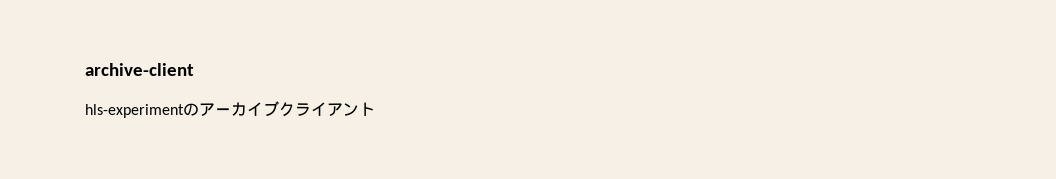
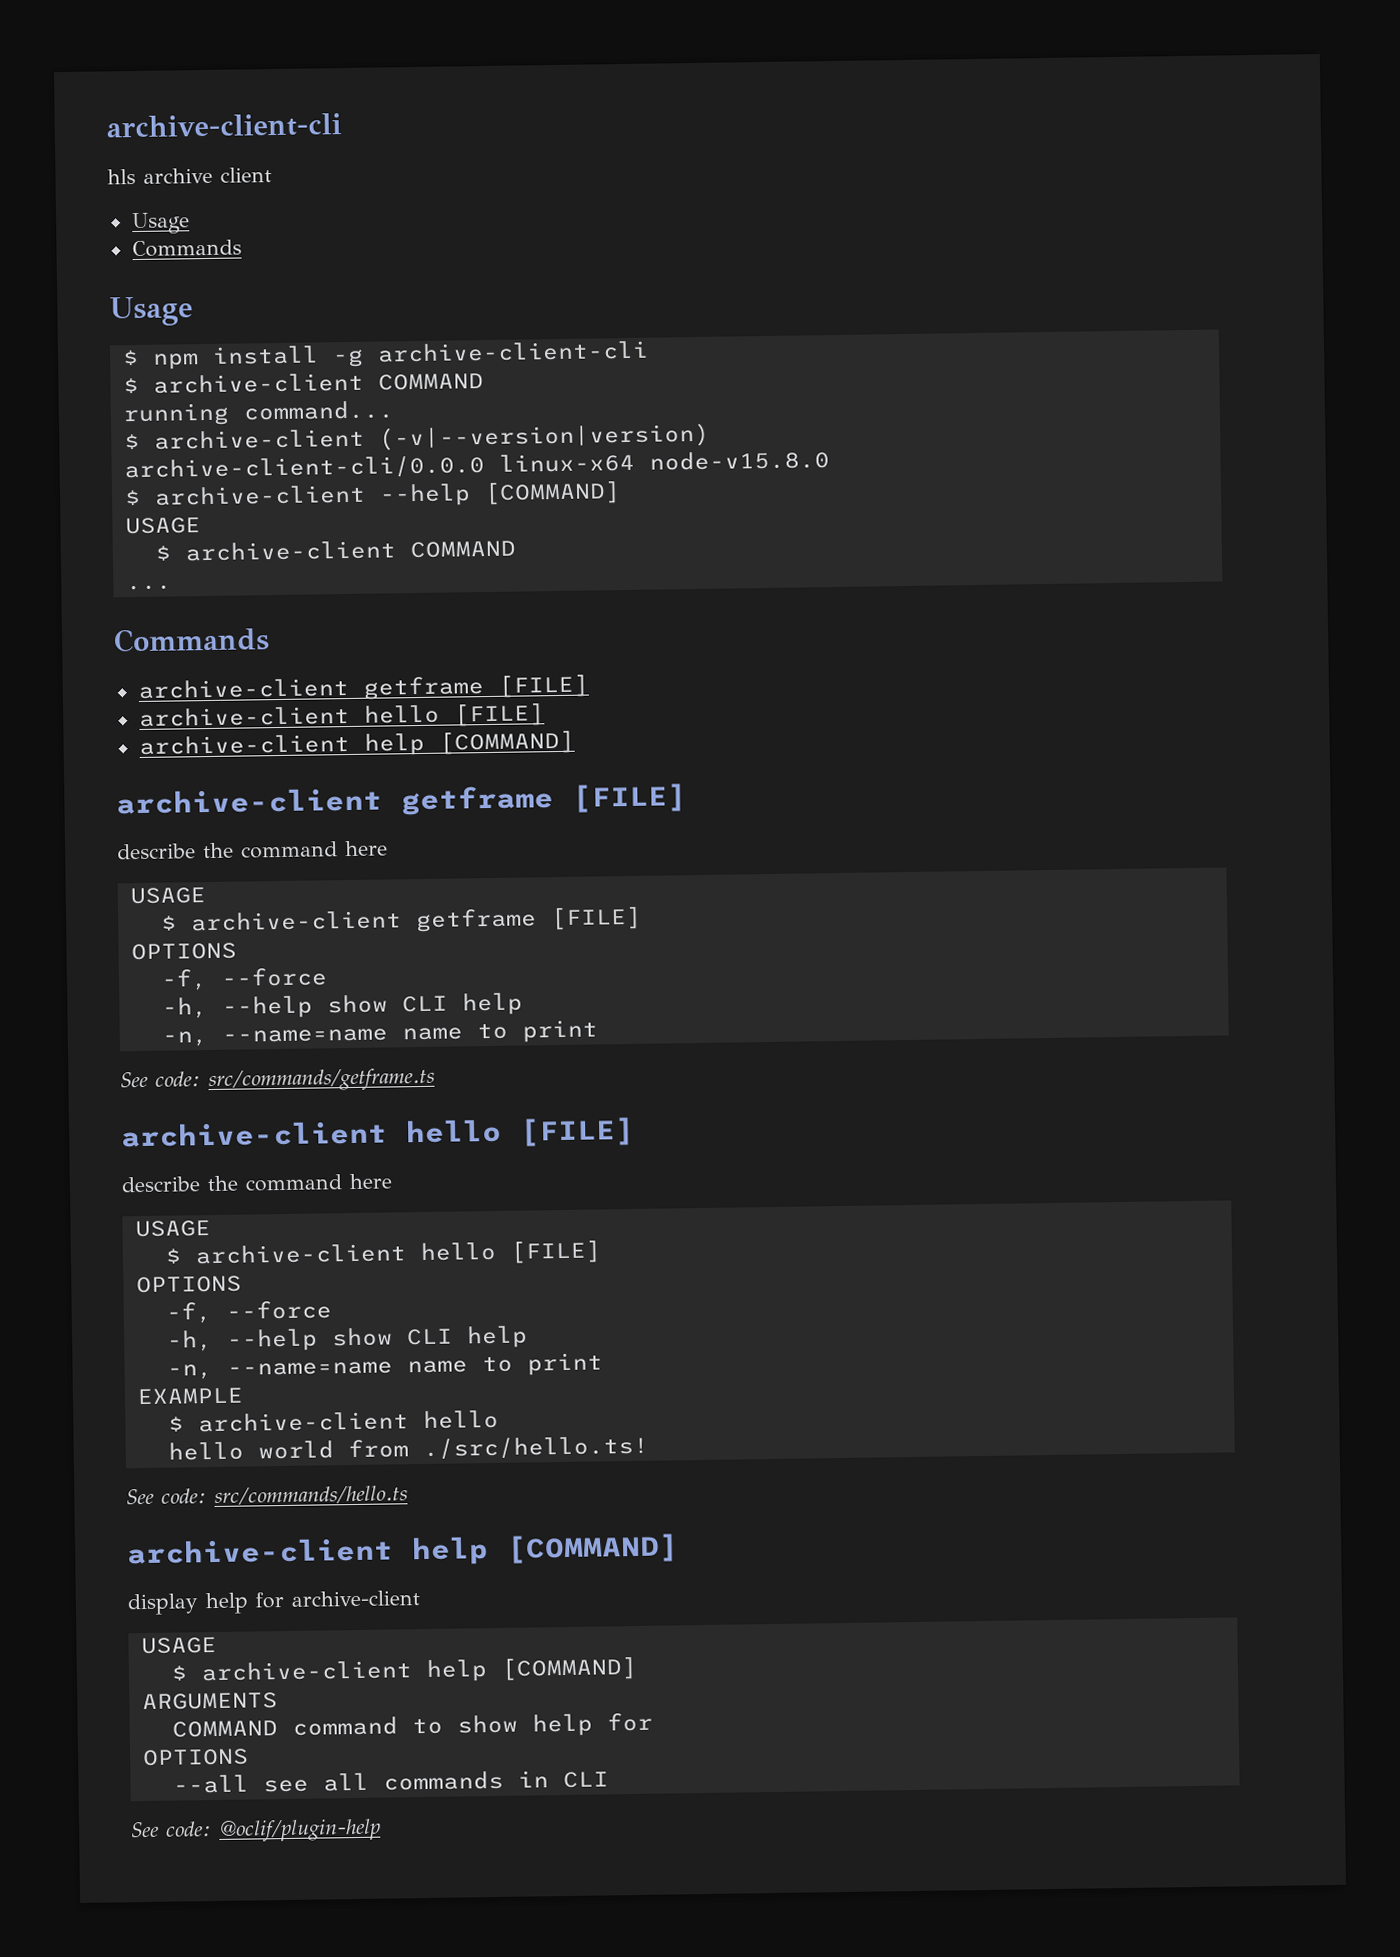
[85,63,194,76] [85,101,375,118] archive-client // hls-experimentのアーカイブクライアント -> [106,113,342,139] [107,167,272,185] [130,212,190,235] [131,239,242,258] [109,296,193,327] [121,340,649,370] [122,372,484,394] [122,400,394,427] [123,422,710,451] [123,450,830,481] [123,481,621,507] [124,517,201,535] [154,540,516,562] [125,584,172,591] [113,627,270,653] [137,674,589,700] [138,703,545,728] [138,730,575,756] [116,783,687,816] [117,840,388,860] [129,887,206,905] [160,906,642,933] [130,942,237,961] [160,967,328,991] [161,992,523,1019] [161,1019,598,1047] [120,1067,435,1093] [121,1116,635,1148] [121,1173,392,1193] [134,1220,211,1238] [164,1240,602,1265] [135,1275,242,1294] [165,1300,332,1324] [165,1325,528,1352] [166,1352,603,1380] [136,1387,244,1405] [167,1409,499,1433] [167,1435,649,1461] [126,1485,408,1506] [126,1533,679,1566] [127,1590,420,1616] [140,1636,217,1655] [170,1656,638,1682] [141,1692,278,1711] [171,1712,653,1738] [141,1748,249,1767] [172,1770,609,1794] [131,1818,381,1842] archive-client-cli // hls archive client // Usage // Commands // Usage // $ npm install -g archive-client-cli // $ archive-client COMMAND // running command... // $ archive-client (-v|--version|version) // archive-client-cli/0.0.0 linux-x64 node-v15.8.0 // $ archive-client --help [COMMAND] // USAGE // $ archive-client COMMAND // ... // Commands // archive-client getframe [FILE] // archive-client hello [FILE] // archive-client help [COMMAND] // archive-client getframe [FILE] // describe the command here // USAGE // $ archive-client getframe [FILE] // OPTIONS // -f, --force // -h, --help show CLI help // -n, --name=name name to print // See code: src/commands/getframe.ts // archive-client hello [FILE] // describe the command here // USAGE // $ archive-client hello [FILE] // OPTIONS // -f, --force // -h, --help show CLI help // -n, --name=name name to print // EXAMPLE // $ archive-client hello // hello world from ./src/hello.ts! // See code: src/commands/hello.ts // archive-client help [COMMAND] // display help for archive-client // USAGE // $ archive-client help [COMMAND] // ARGUMENTS // COMMAND command to show help for // OPTIONS // --all see all commands in CLI // See code: @oclif/plugin-help

